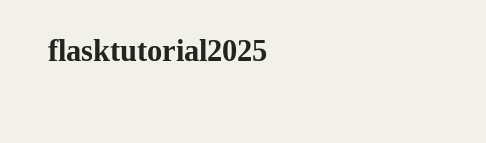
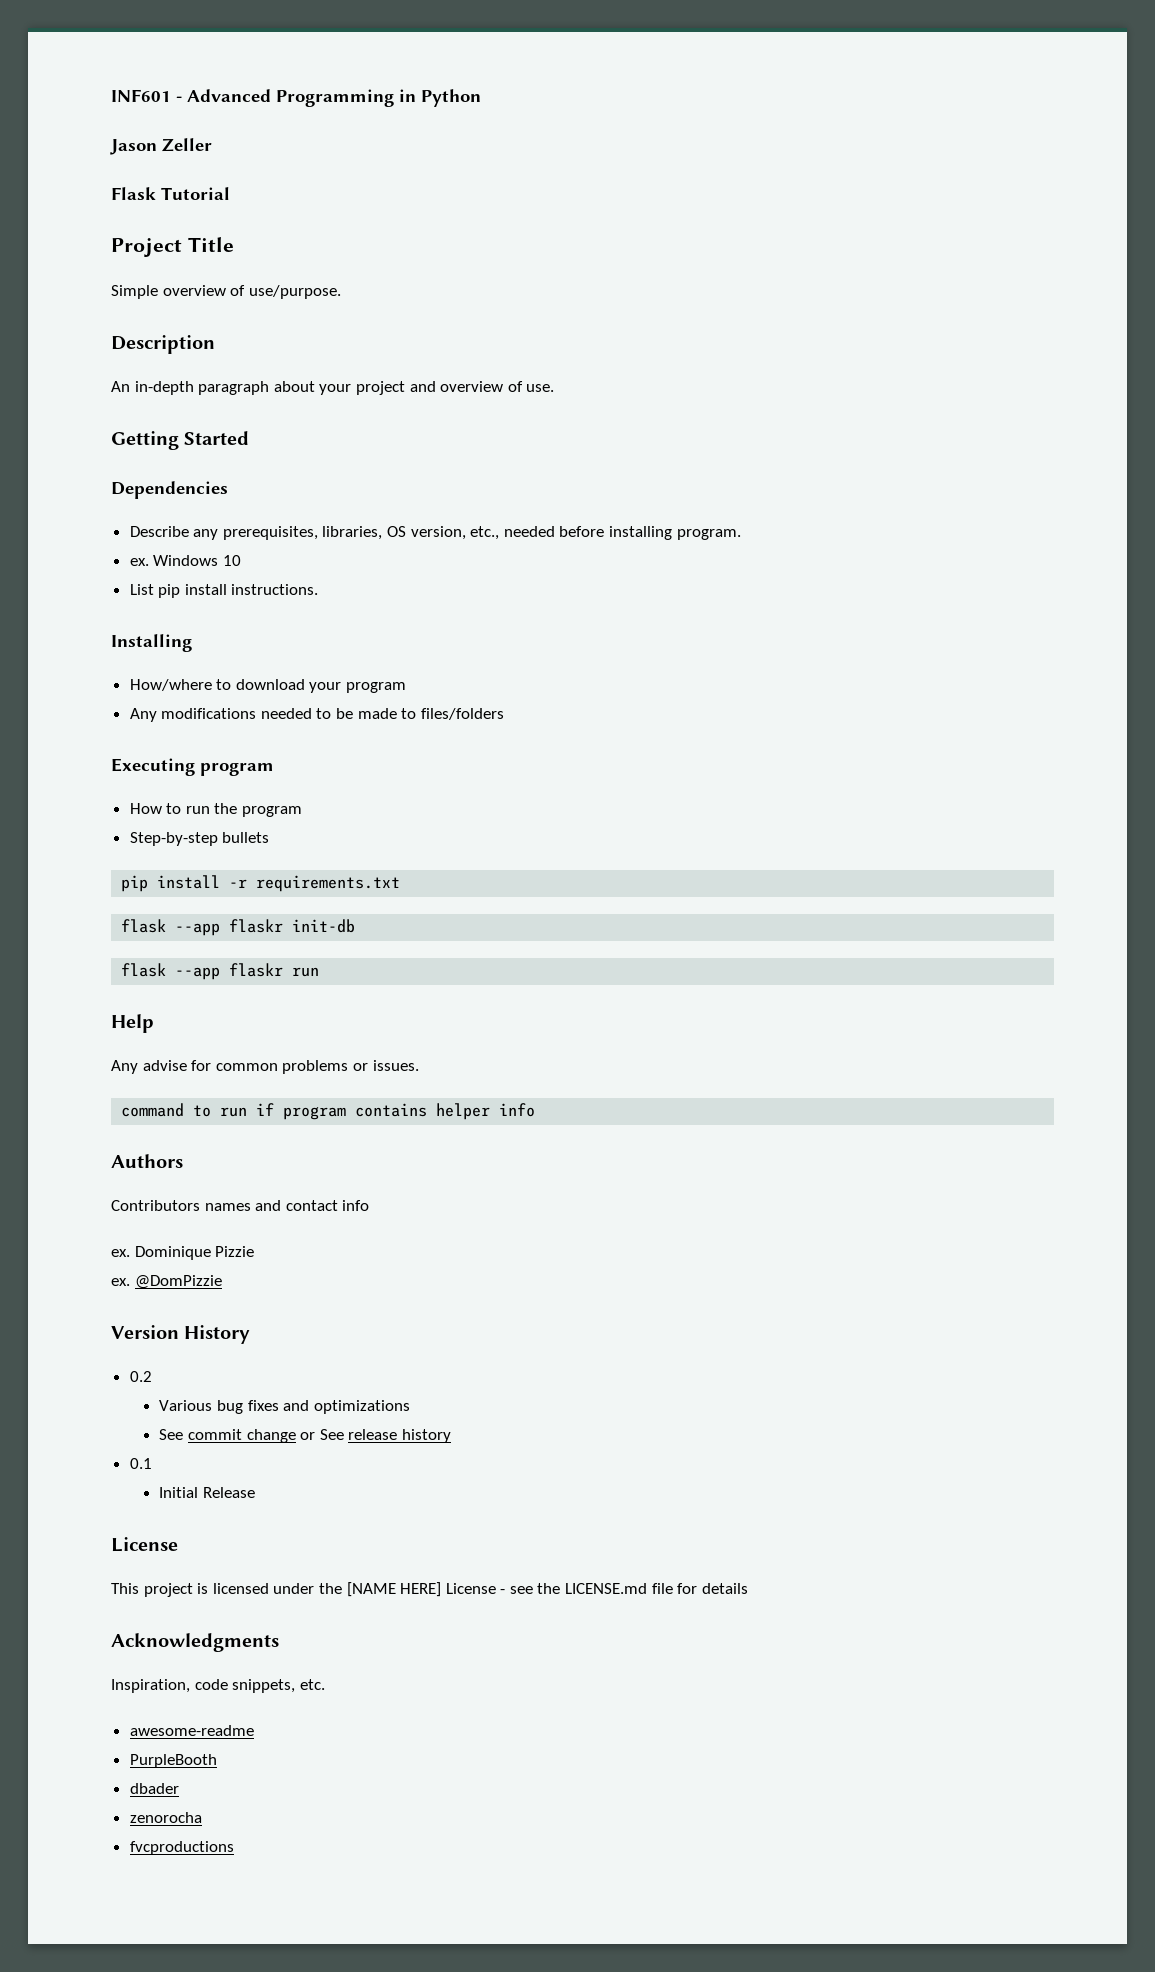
[48,39,267,61] flasktutorial2025 -> [111,89,481,107] [110,138,212,155] [111,187,230,200] [111,237,234,257] [111,285,341,299] [111,335,215,354] [111,381,555,395] [111,431,250,450] [111,481,228,499] [129,526,741,540] [129,555,241,566] [129,584,319,598] [111,634,192,652] [129,679,407,693] [129,708,504,722] [111,758,274,776] [129,803,303,817] [129,832,270,846] [121,875,401,892] [121,919,356,936] [121,963,320,980] [111,1014,154,1033] [111,1060,419,1074] [121,1103,536,1120] [111,1154,183,1168] [111,1200,370,1211] [111,1246,255,1260] [111,1275,222,1289] [111,1325,251,1344] [129,1371,152,1382] [159,1400,410,1414] [159,1429,451,1443] [129,1458,152,1469] [159,1487,255,1498] [111,1537,178,1552] [111,1582,748,1597] [111,1633,279,1652] [111,1679,325,1693] [129,1725,254,1736] [129,1754,217,1768] [129,1783,179,1794] [129,1812,202,1823] [129,1841,234,1855] INF601 - Advanced Programming in Python // Jason Zeller // Flask Tutorial // Project Title // Simple overview of use/purpose. // Description // An in-depth paragraph about your project and overview of use. // Getting Started // Dependencies // Describe any prerequisites, libraries, OS version, etc., needed before installing program. // ex. Windows 10 // List pip install instructions. // Installing // How/where to download your program // Any modifications needed to be made to files/folders // Executing program // How to run the program // Step-by-step bullets // pip install -r requirements.txt // flask --app flaskr init-db // flask --app flaskr run // Help // Any advise for common problems or issues. // command to run if program contains helper info // Authors // Contributors names and contact info // ex. Dominique Pizzie // ex. @DomPizzie // Version History // 0.2 // Various bug fixes and optimizations // See commit change or See release history // 0.1 // Initial Release // License // This project is licensed under the [NAME HERE] License - see the LICENSE.md file for details // Acknowledgments // Inspiration, code snippets, etc. // awesome-readme // PurpleBooth // dbader // zenorocha // fvcproductions

